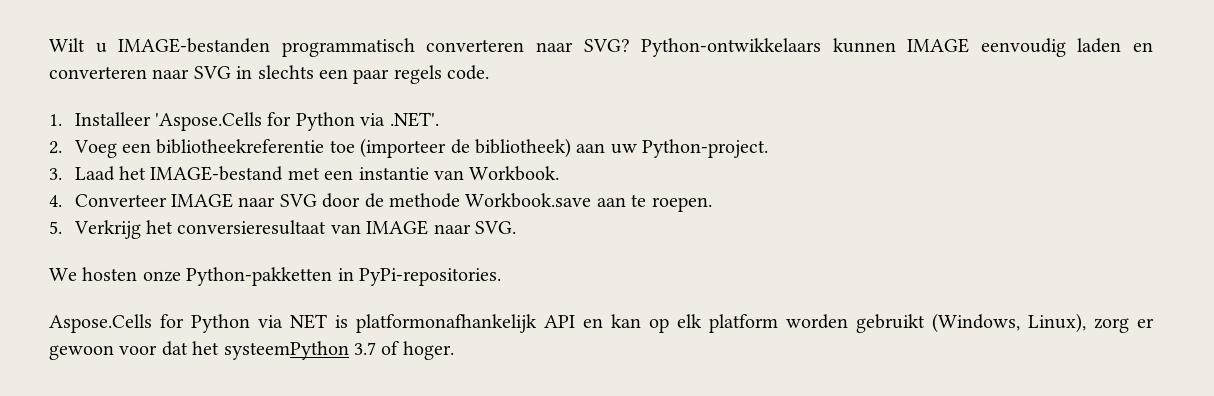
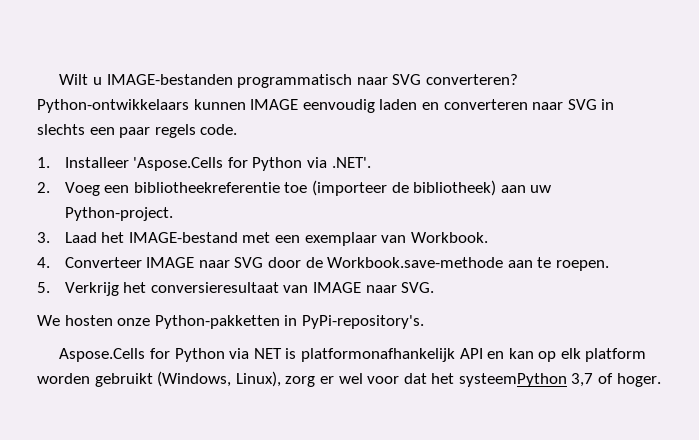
[426,39,630,52] converteren naar SVG? -> [356,74,518,85] naar SVG converteren?
[358,167,429,180] instantie -> [304,232,377,246] exemplaar
[389,193,592,208] methode Workbook.save -> [327,257,504,268] Workbook.save-methode
[359,268,501,286] PyPi-repositories. -> [301,315,424,329] PyPi-repository's.
[49,345,114,360] gewoon -> [338,373,363,384] wel
[354,342,376,355] 3.7 -> [571,373,594,387] 3,7

